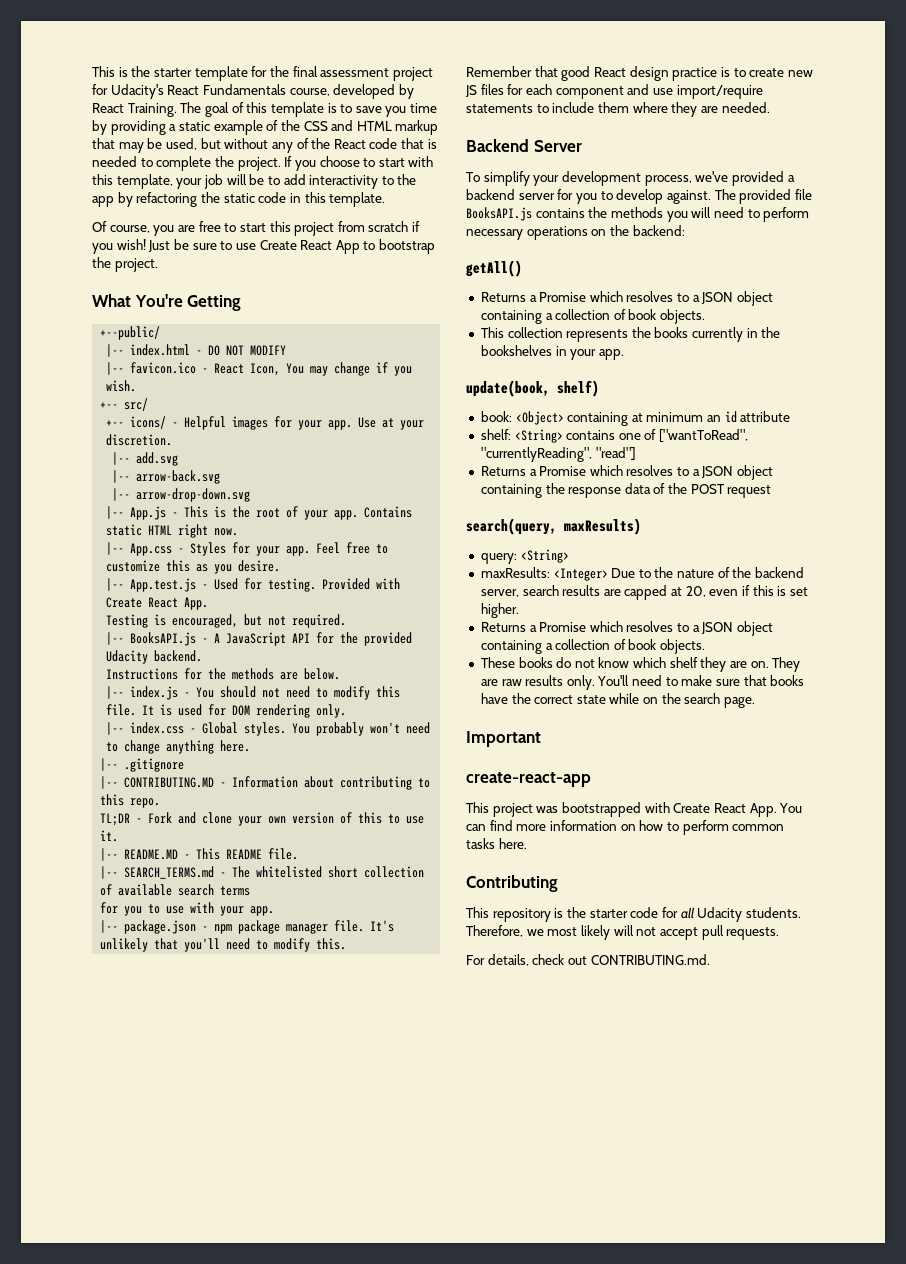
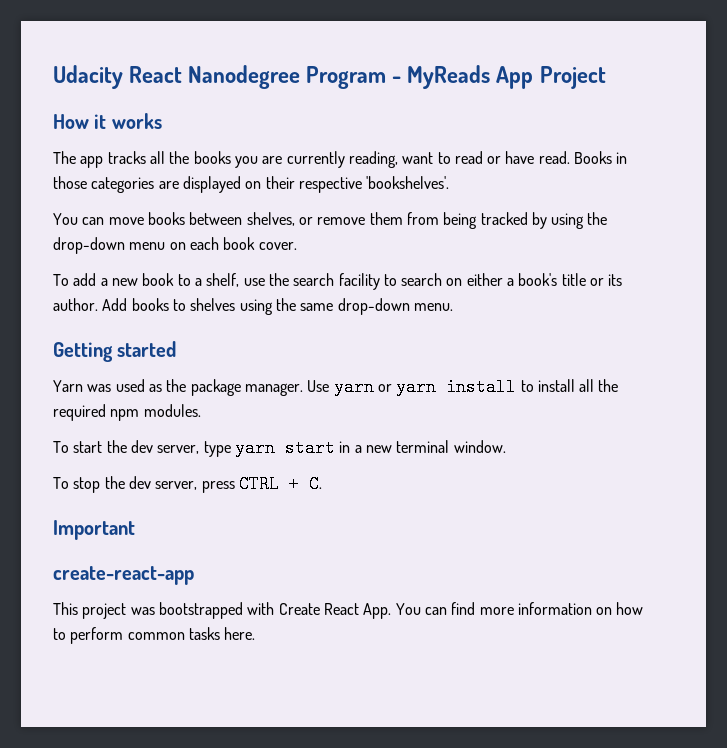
[92,66,433,81] [92,84,414,99] [92,102,438,117] [92,120,439,135] [92,138,437,153] [92,156,434,171] [92,174,417,189] [92,192,386,207] [92,221,421,236] [92,239,436,254] [92,257,158,272] [92,294,242,311] [100,326,161,340] [106,344,287,357] [106,362,413,376] [106,380,137,392] [100,398,149,411] [106,416,425,430] [106,434,173,446] [112,452,179,466] [112,470,221,484] [112,488,251,502] [106,506,413,520] [106,524,239,538] [106,542,389,556] [106,560,281,574] [106,578,401,592] [106,597,209,610] [106,614,347,628] [106,632,413,646] [106,650,203,664] [106,668,341,680] [106,686,401,700] [106,704,347,718] [106,722,431,736] [106,740,251,754] [100,758,185,772] [100,776,431,790] [100,794,161,808] [100,812,425,826] [100,830,119,842] [100,848,299,861] [100,866,425,879] [100,884,251,896] [100,902,275,916] [100,920,395,934] [100,938,347,952] [466,66,813,81] [465,84,763,99] [466,102,770,117] [466,139,582,152] [466,171,795,186] [466,189,812,204] [466,207,810,222] [466,225,685,240] [466,260,522,277] [480,291,774,306] [480,309,706,324] [480,327,781,342] [480,345,624,360] [466,380,599,397] [480,411,791,426] [480,429,749,443] [480,447,636,462] [480,465,774,480] [480,483,772,498] [466,518,641,535] [480,549,569,564] [480,567,805,581] [480,585,808,600] [480,603,519,618] [480,621,774,636] [480,639,706,654] [480,657,801,672] [480,675,805,690] [480,693,756,708] This is the starter template for the final assessment project for Udacity's React Fundamentals course, developed by React Training. The goal of this template is to save you time by providing a static example of the CSS and HTML markup that may be used, but without any of the React code that is needed to complete the project. If you choose to start with this template, your job will be to add interactivity to the app by refactoring the static code in this template. // Of course, you are free to start this project from scratch if you wish! Just be sure to use Create React App to bootstrap the project. // What You're Getting // +--public/ // |-- index.html - DO NOT MODIFY // |-- favicon.ico - React Icon, You may change if you wish. // +-- src/ // +-- icons/ - Helpful images for your app. Use at your discretion. // |-- add.svg // |-- arrow-back.svg // |-- arrow-drop-down.svg // |-- App.js - This is the root of your app. Contains static HTML right now. // |-- App.css - Styles for your app. Feel free to customize this as you desire. // |-- App.test.js - Used for testing. Provided with Create React App. // Testing is encouraged, but not required. // |-- BooksAPI.js - A JavaScript API for the provided Udacity backend. // Instructions for the methods are below. // |-- index.js - You should not need to modify this file. It is used for DOM rendering only. // |-- index.css - Global styles. You probably won't need to change anything here. // |-- .gitignore // |-- CONTRIBUTING.MD - Information about contributing to this repo. // TL;DR - Fork and clone your own version of this to use it. // |-- README.MD - This README file. // |-- SEARCH_TERMS.md - The whitelisted short collection of available search terms // for you to use with your app. // |-- package.json - npm package manager file. It's unlikely that you'll need to modify this. // Remember that good React design practice is to create new JS files for each component and use import/require statements to include them where they are needed. // Backend Server // To simplify your development process, we've provided a backend server for you to develop against. The provided file BooksAPI.js contains the methods you will need to perform necessary operations on the backend: // getAll() // Returns a Promise which resolves to a JSON object containing a collection of book objects. // This collection represents the books currently in the bookshelves in your app. // update(book, shelf) // book: <Object> containing at minimum an id attribute // shelf: <String> contains one of ["wantToRead", "currentlyReading", "read"] // Returns a Promise which resolves to a JSON object containing the response data of the POST request // search(query, maxResults) // query: <String> // maxResults: <Integer> Due to the nature of the backend server, search results are capped at 20, even if this is set higher. // Returns a Promise which resolves to a JSON object containing a collection of book objects. // These books do not know which shelf they are on. They are raw results only. You'll need to make sure that books have the correct state while on the search page. -> [53,65,606,89] [53,113,162,129] [53,151,628,168] [53,176,450,193] [53,212,608,229] [53,237,297,254] [53,273,623,290] [53,298,453,315] [53,341,177,362] [53,378,619,396] [53,404,201,421] [53,439,506,457] [53,475,322,493] Udacity React Nanodegree Program - MyReads App Project // How it works // The app tracks all the books you are currently reading, want to read or have read. Books in those categories are displayed on their respective 'bookshelves'. // You can move books between shelves, or remove them from being tracked by using the drop-down menu on each book cover. // To add a new book to a shelf, use the search facility to search on either a book's title or its author. Add books to shelves using the same drop-down menu. // Getting started // Yarn was used as the package manager. Use yarn or yarn install to install all the required npm modules. // To start the dev server, type yarn start in a new terminal window. // To stop the dev server, press CTRL + C.
[466,875,558,892] [466,907,801,922] [466,925,780,940] [466,954,710,966] // Contributing // This repository is the starter code for all Udacity students. Therefore, we most likely will not accept pull requests. // For details, check out CONTRIBUTING.md. -> (256, 633) none

